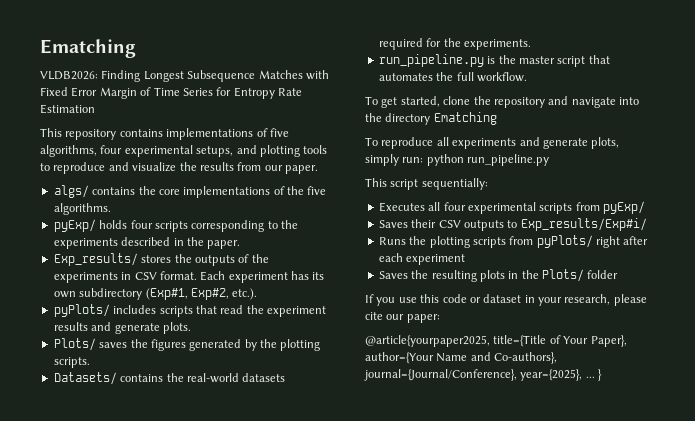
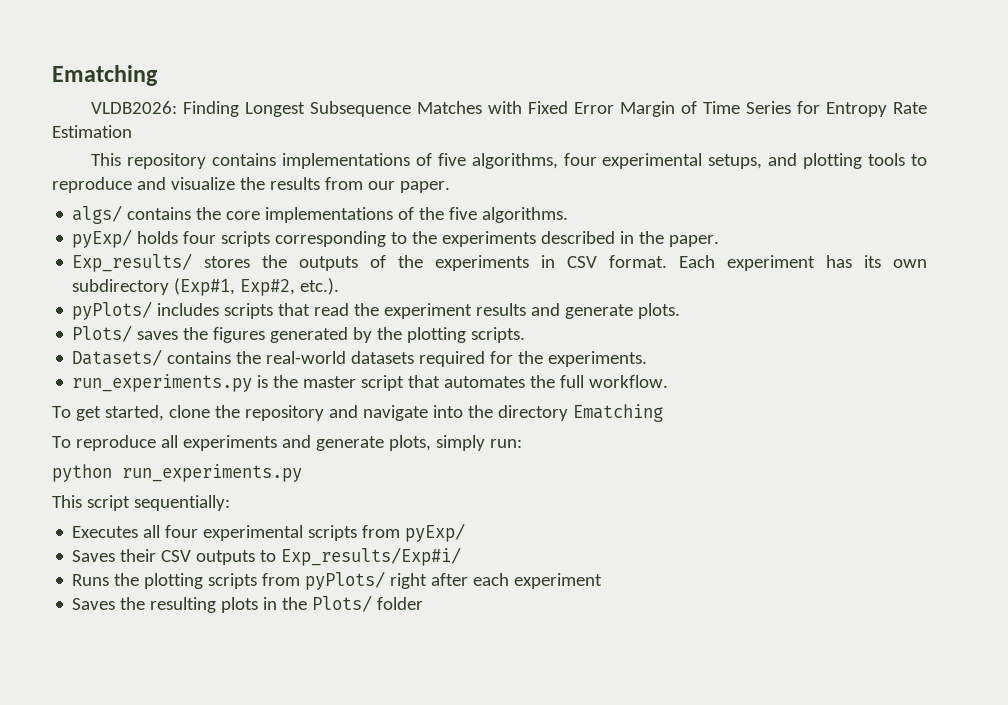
[378,54,484,67] run_pipeline.py -> [72,374,253,392] run_experiments.py
[426,154,550,166] python run_pipeline.py -> [52,464,302,482] // python run_experiments.py
[365,294,647,306] [365,312,440,323] [365,335,627,347] [365,352,558,364] [364,369,603,381] // If you use this code or dataset in your research, please cite our paper: // @article{yourpaper2025, title={Title of Your Paper}, author={Your Name and Co-authors}, journal={Journal/Conference}, year={2025}, ... } -> (424, 603) none

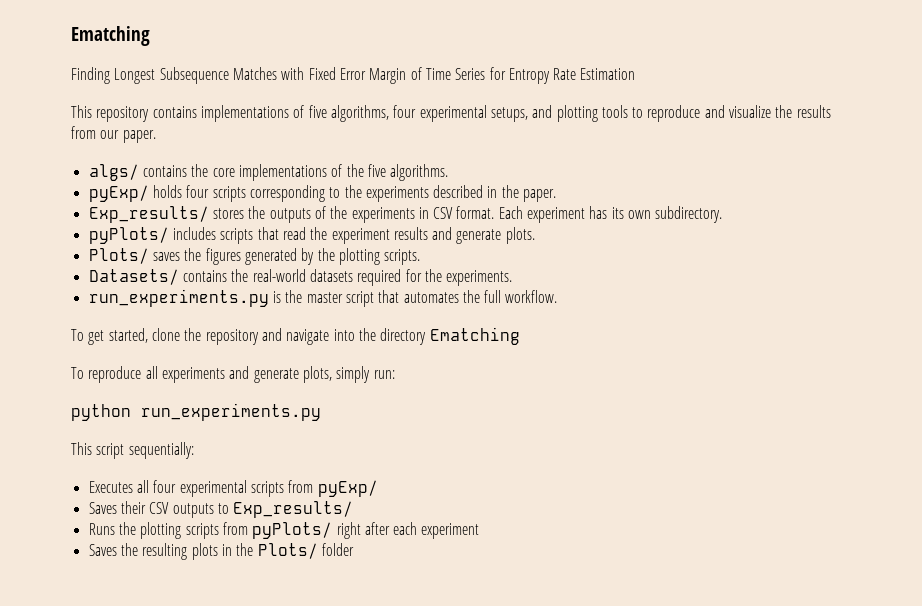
[52,65,158,86] [91,101,178,114] Ematching // VLDB2026: -> [71,26,150,46] Ematching //
[72,278,340,296] subdirectory (Exp#1, Exp#2, etc.). -> [655,206,723,223] subdirectory.
[281,547,462,566] Exp_results/Exp#i/ -> [233,501,354,518] Exp_results/

